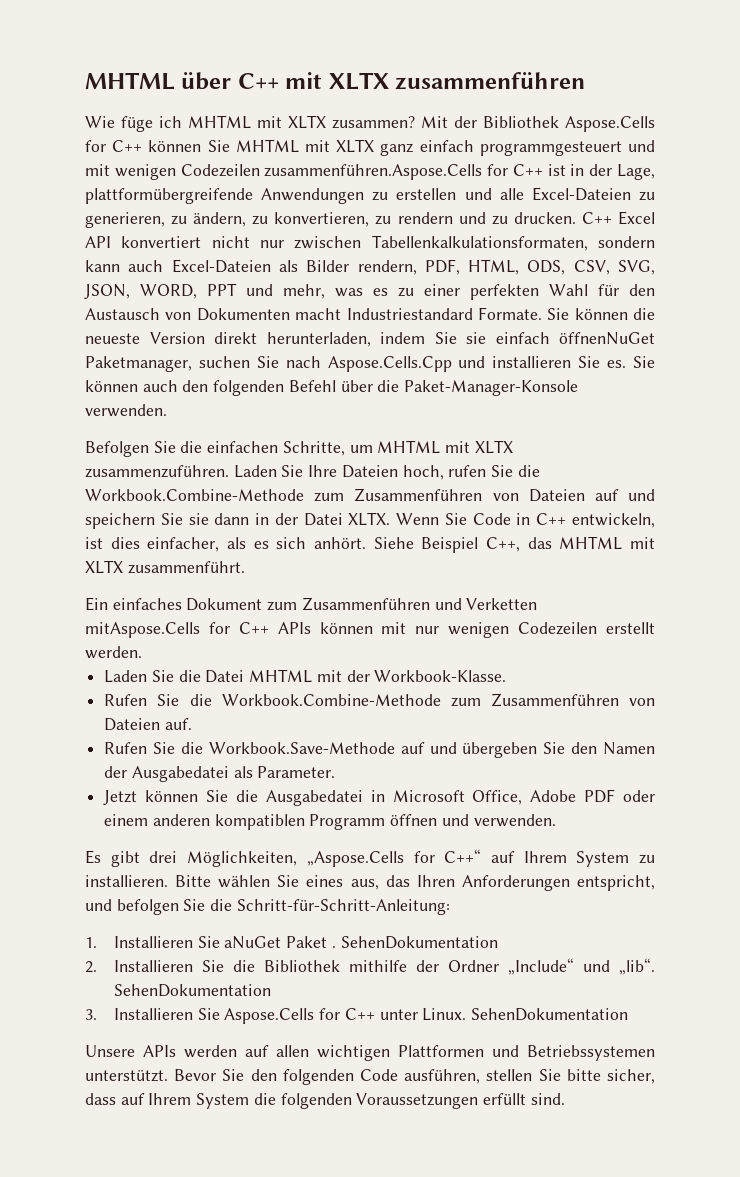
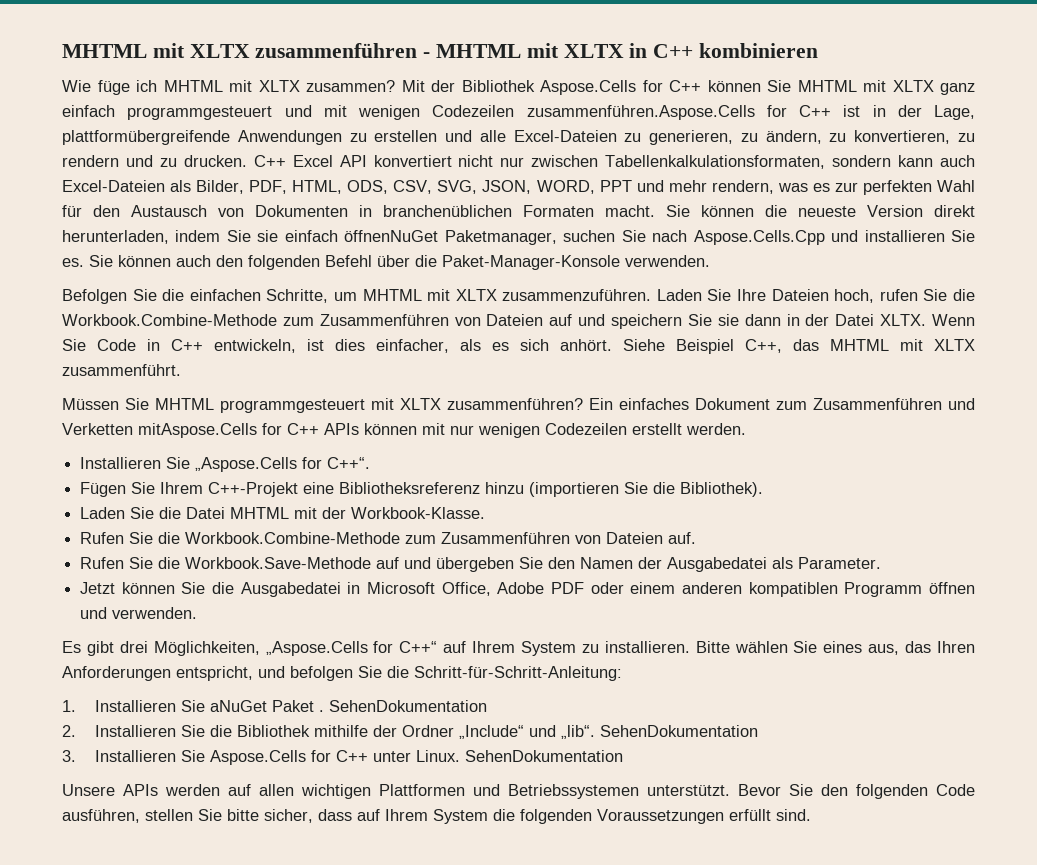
[85,72,279,90] MHTML über C++ -> [62,44,147,58] MHTML
(586, 81) none -> [423,43,819,58] - MHTML mit XLTX in C++ kombinieren
[306,260,417,275] Bilder rendern, -> [196,180,245,194] Bilder,
[283,284,460,299] mehr, was es zu einer -> [668,180,858,194] mehr rendern, was es zur
[295,307,542,320] macht Industriestandard Formate. -> [359,205,655,217] in branchenüblichen Formaten macht.
(245, 567) none -> [62,398,583,413] Müssen Sie MHTML programmgesteuert mit XLTX zusammenführen?
(142, 652) none -> [80,457,371,472] [80,482,764,497] // Installieren Sie „Aspose.Cells for C++“. // Fügen Sie Ihrem C++-Projekt eine Bibliotheksreferenz hinzu (importieren Sie die Bibliothek).

